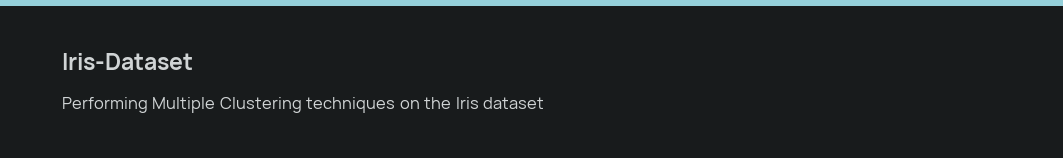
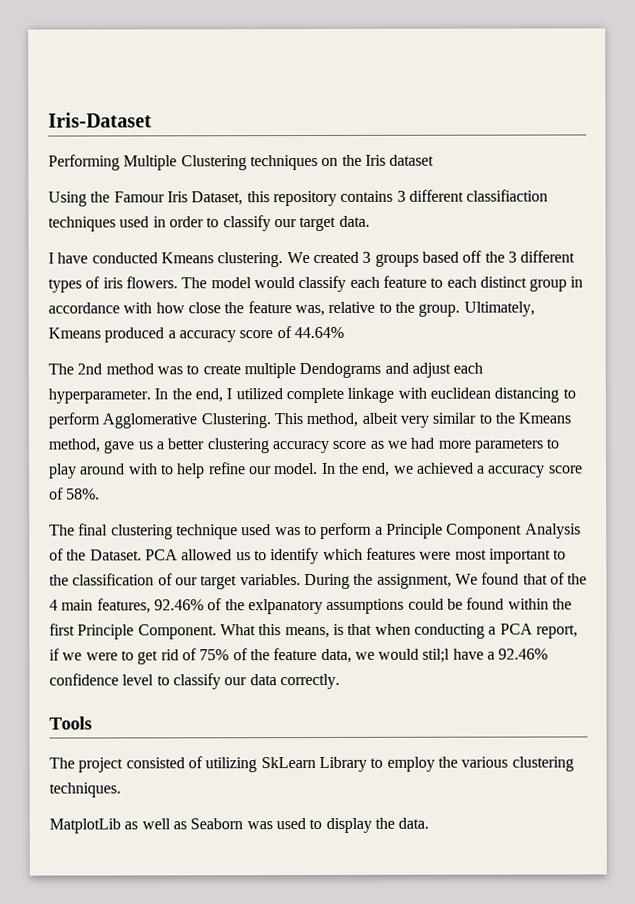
(545, 103) none -> [48,189,549,207] [48,215,370,232] [48,250,576,268] [48,275,584,293] [48,301,535,317] [48,326,344,343] [48,362,484,379] [48,387,576,404] [48,412,572,429] [48,437,560,454] [49,462,583,479] [49,487,101,500] [49,522,581,540] [49,547,567,565] [49,572,588,590] [49,597,572,615] [49,623,578,640] [49,648,549,665] [49,673,340,690] [49,716,92,730] [49,756,574,773] [49,782,121,798] [49,817,430,834] // Using the Famour Iris Dataset, this repository contains 3 different classifiaction techniques used in order to classify our target data. // I have conducted Kmeans clustering. We created 3 groups based off the 3 different types of iris flowers. The model would classify each feature to each distinct group in accordance with how close the feature was, relative to the group. Ultimately, Kmeans produced a accuracy score of 44.64% // The 2nd method was to create multiple Dendograms and adjust each hyperparameter. In the end, I utilized complete linkage with euclidean distancing to perform Agglomerative Clustering. This method, albeit very similar to the Kmeans method, gave us a better clustering accuracy score as we had more parameters to play around with to help refine our model. In the end, we achieved a accuracy score of 58%. // The final clustering technique used was to perform a Principle Component Analysis of the Dataset. PCA allowed us to identify which features were most important to the classification of our target variables. During the assignment, We found that of the 4 main features, 92.46% of the exlpanatory assumptions could be found within the first Principle Component. What this means, is that when conducting a PCA report, if we were to get rid of 75% of the feature data, we would stil;l have a 92.46% confidence level to classify our data correctly. // Tools // The project consisted of utilizing SkLearn Library to employ the various clustering techniques. // MatplotLib as well as Seaborn was used to display the data.

